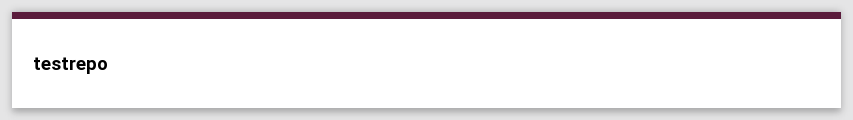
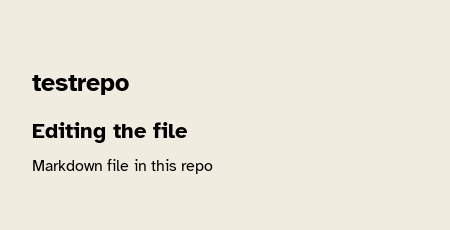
(108, 65) none -> [32,122,188,143] [32,159,214,174] // Editing the file // Markdown file in this repo

